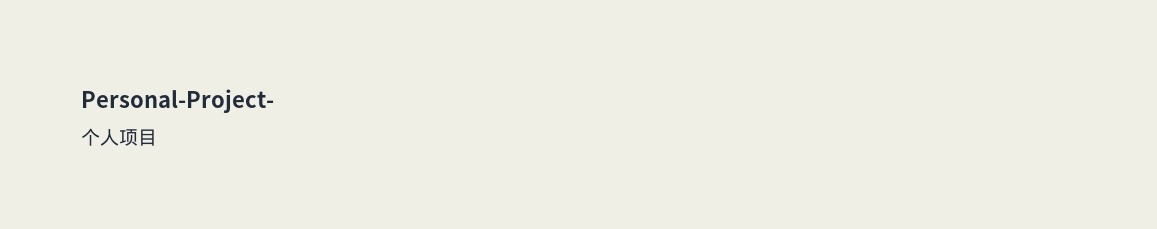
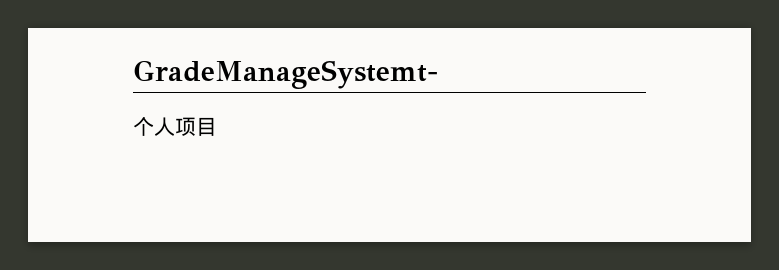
[81,89,274,113] Personal-Project- -> [133,60,438,89] GradeManageSystemt-

